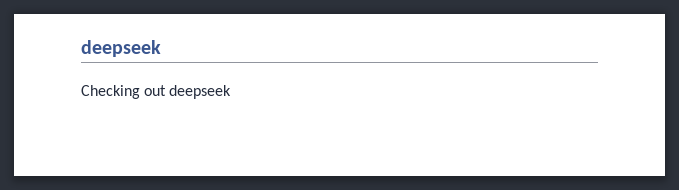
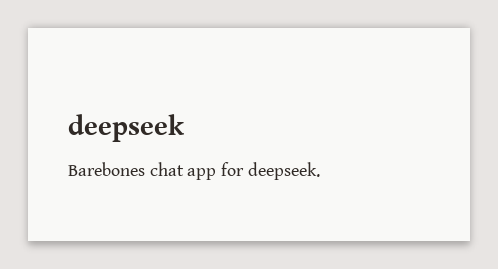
[81,85,232,99] Checking out deepseek -> [68,162,320,180] Barebones chat app for deepseek.

